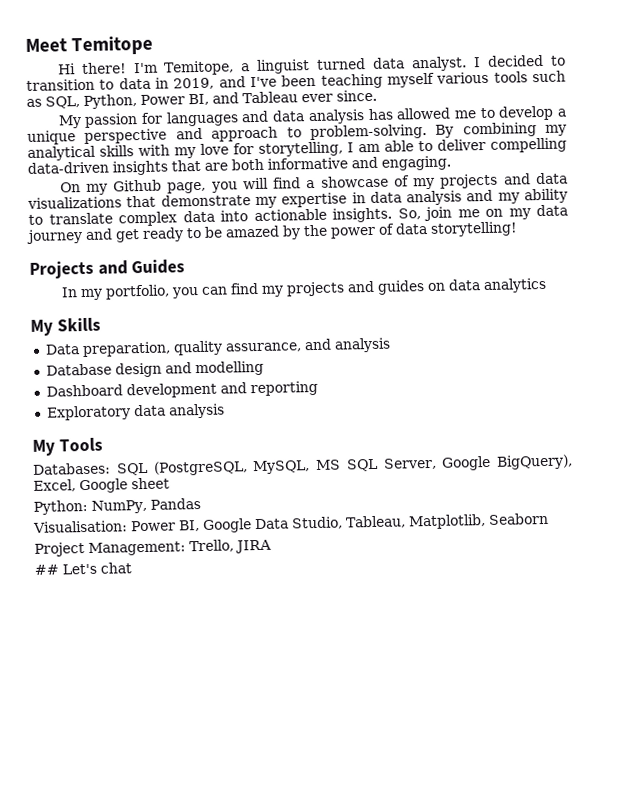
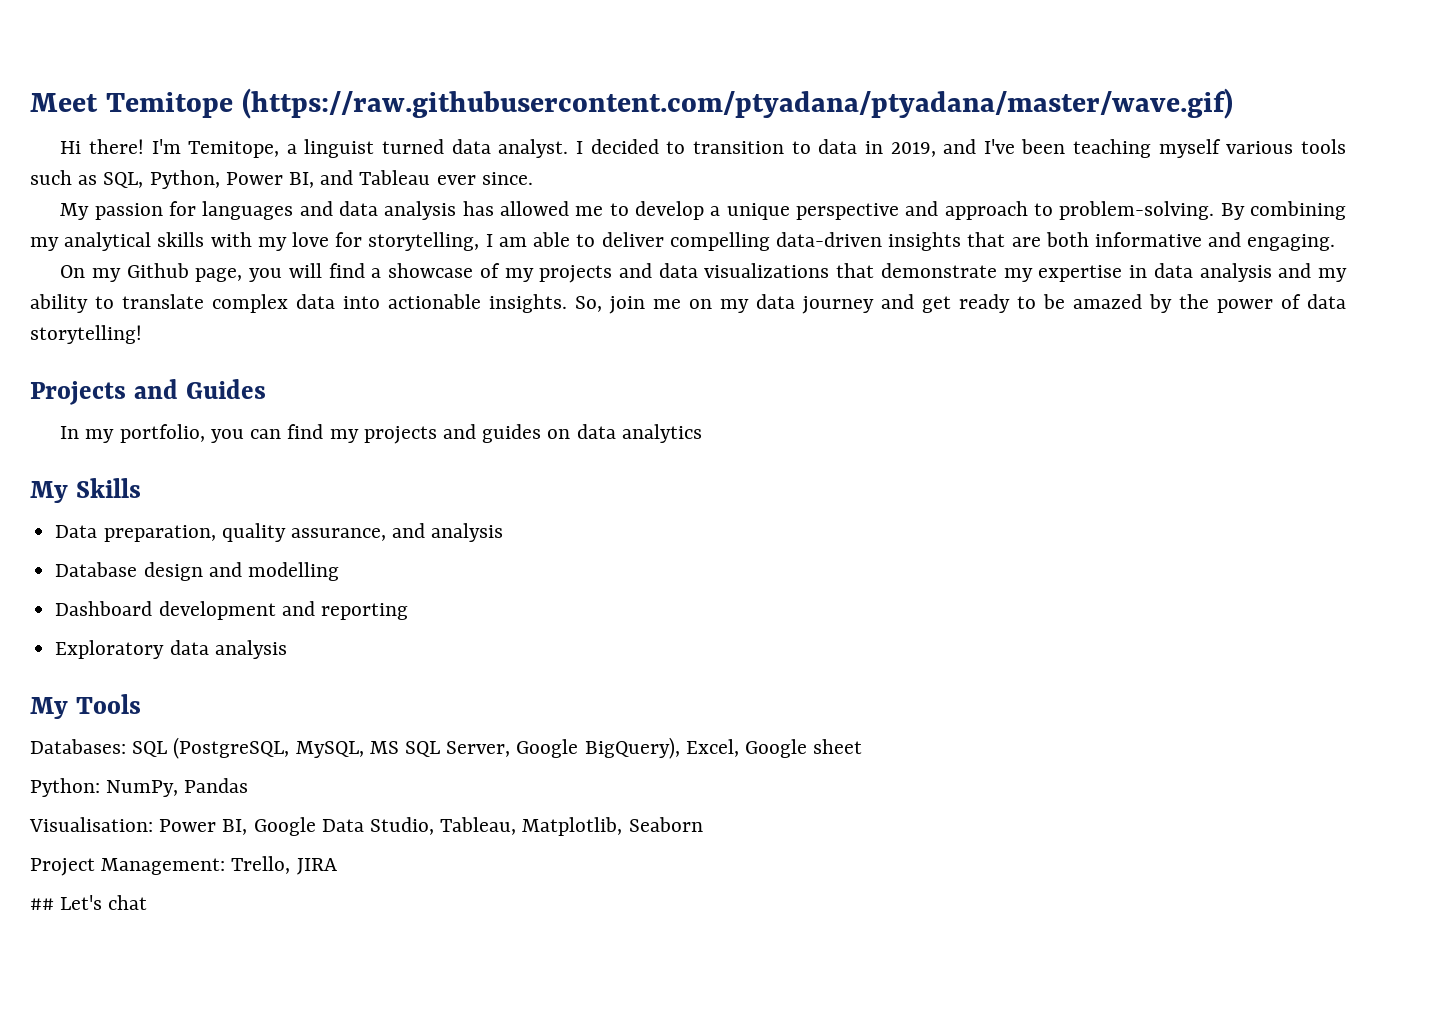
(154, 45) none -> [241,88,1233,119] (https://raw.githubusercontent.com/ptyadana/ptyadana/master/wave.gif)

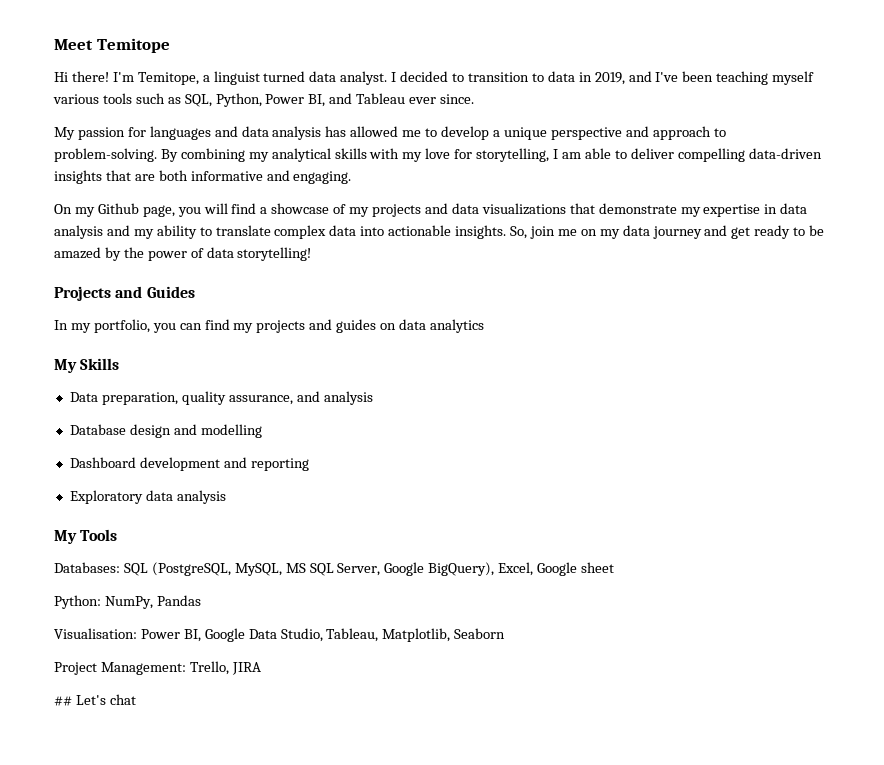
[241,88,1233,119] (https://raw.githubusercontent.com/ptyadana/ptyadana/master/wave.gif) -> (170, 45) none

